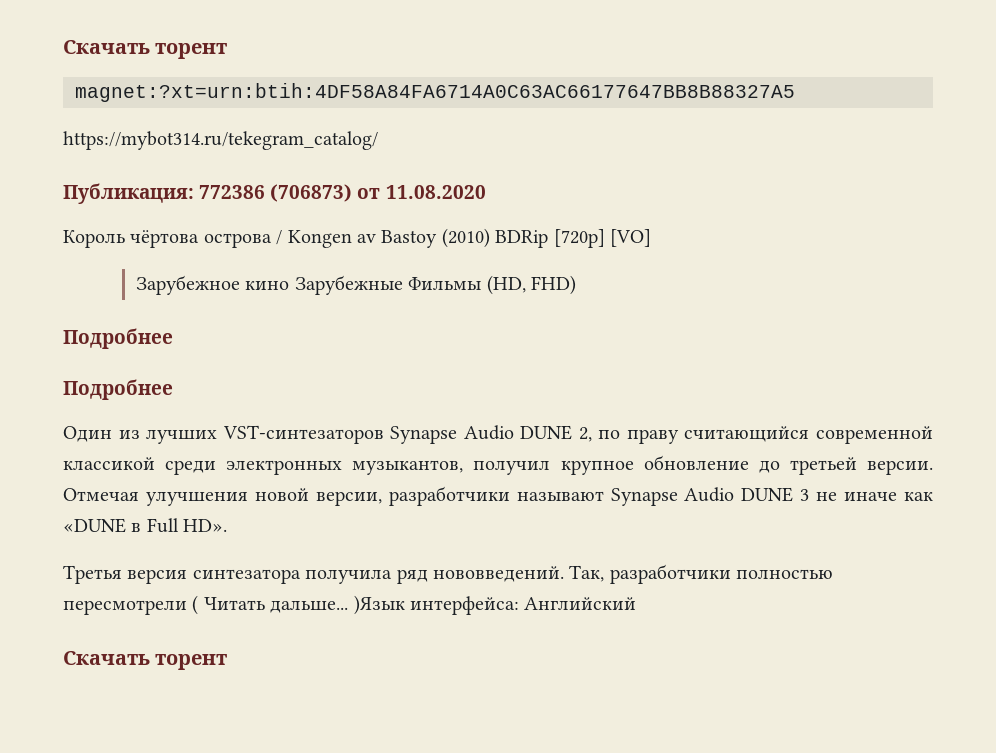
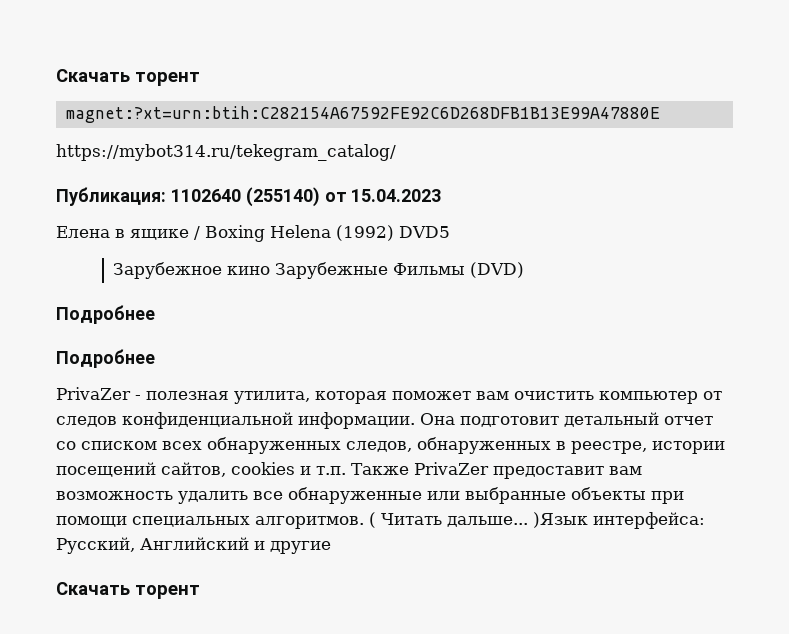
[75,83,795,102] magnet:?xt=urn:btih:4DF58A84FA6714A0C63AC66177647BB8B88327A5 -> [65,106,660,123] magnet:?xt=urn:btih:C282154A67592FE92C6D268DFB1B13E99A47880E
[199,184,486,202] [63,228,651,248] 772386 (706873) от 11.08.2020 // Король чёртова острова / Kongen av Bastoy (2010) BDRip [720p] [VO] -> [170,187,442,207] [56,225,450,242] 1102640 (255140) от 15.04.2023 // Елена в ящике / Boxing Helena (1992) DVD5
[486,275,576,295] (HD, FHD) -> [470,262,525,278] (DVD)
[63,425,933,444] [63,455,933,475] [63,486,933,506] [63,518,228,533] [63,564,834,584] [63,600,187,615] Один из лучших VST-синтезаторов Synapse Audio DUNE 2, по праву считающийся современной классикой среди электронных музыкантов, получил крупное обновление до третьей версии. Отмечая улучшения новой версии, разработчики называют Synapse Audio DUNE 3 не иначе как «DUNE в Full HD». // Третья версия синтезатора получила ряд нововведений. Так, разработчики полностью пересмотрели -> [56,387,722,404] [56,412,713,429] [56,437,725,454] [56,462,642,479] [56,487,684,504] [56,516,364,529] PrivaZer - полезная утилита, которая поможет вам очистить компьютер от следов конфиденциальной информации. Она подготовит детальный отчет со списком всех обнаруженных следов, обнаруженных в реестре, истории посещений сайтов, cookies и т.п. Также PrivaZer предоставит вам возможность удалить все обнаруженные или выбранные объекты при помощи специальных алгоритмов.
(519, 605) none -> [56,537,135,554] Русский,
(637, 603) none -> [254,541,331,554] и другие

